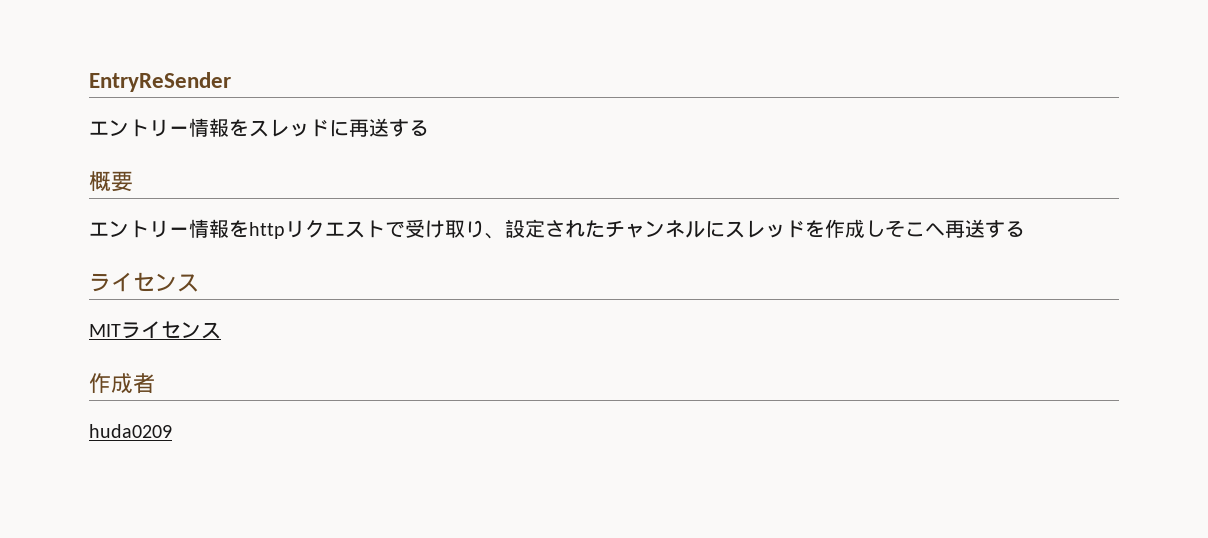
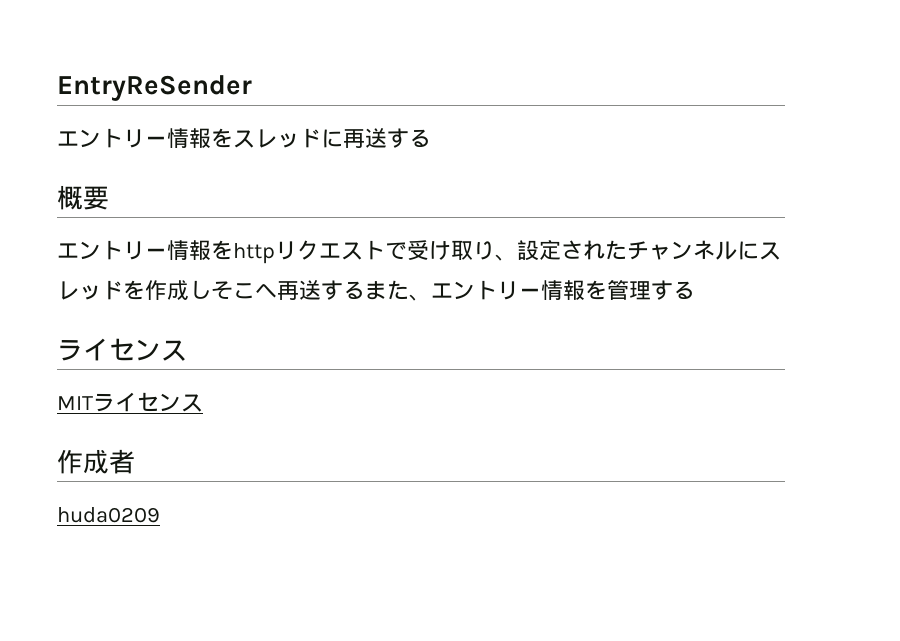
(1025, 229) none -> [365,280,695,301] また、エントリー情報を管理する

